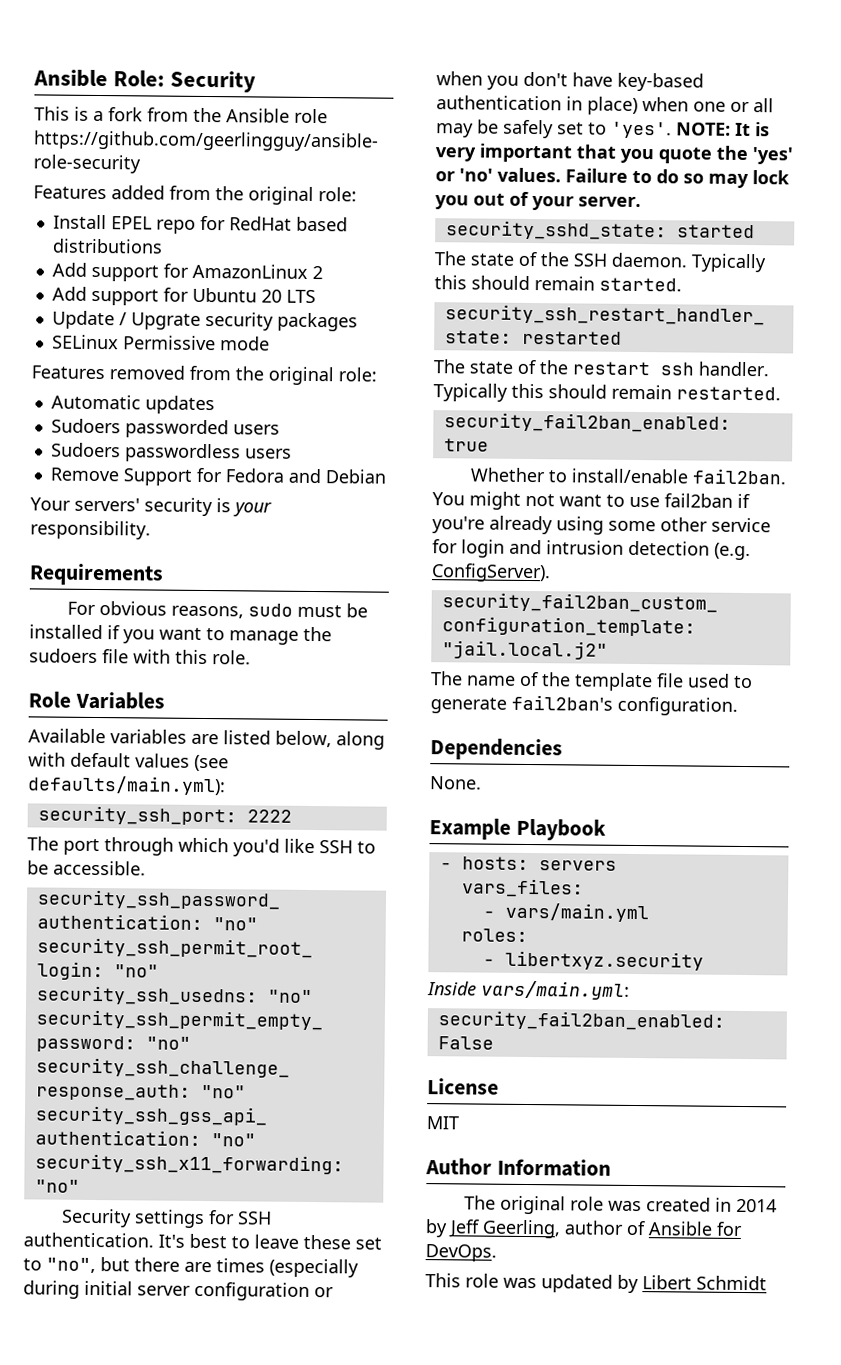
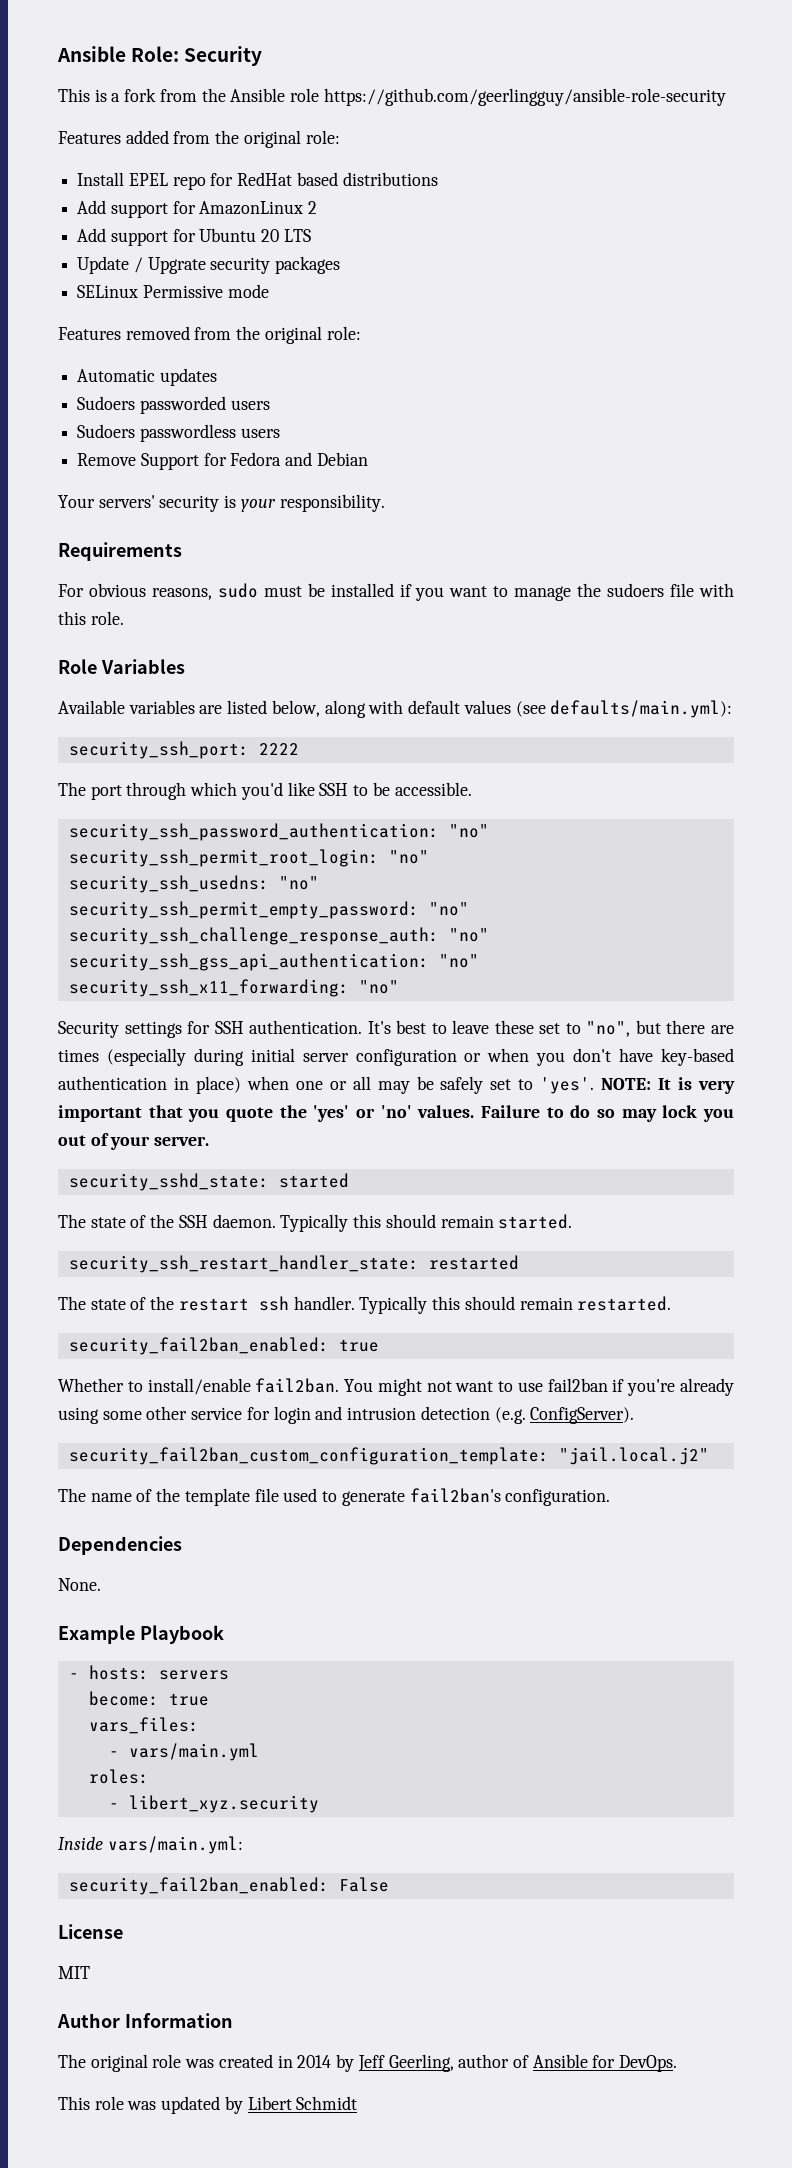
(617, 865) none -> [88,1691,209,1706] // become: true
[504,950,704,971] libertxyz.security -> [128,1795,319,1813] libert_xyz.security

